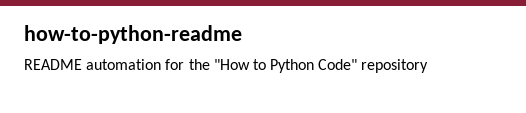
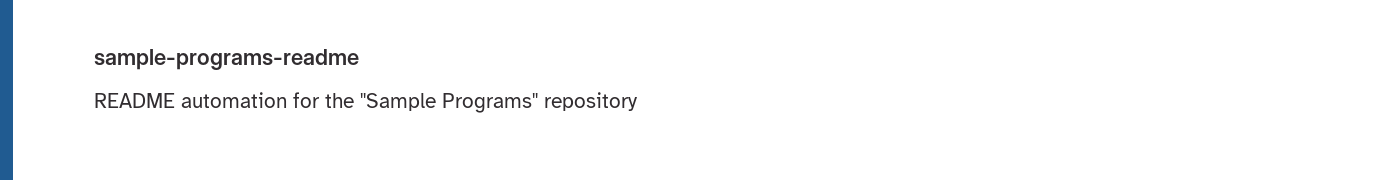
[24,25,242,44] how-to-python-readme -> [94,49,359,70] sample-programs-readme
[213,59,358,73] "How to Python Code" -> [360,93,538,113] "Sample Programs"

